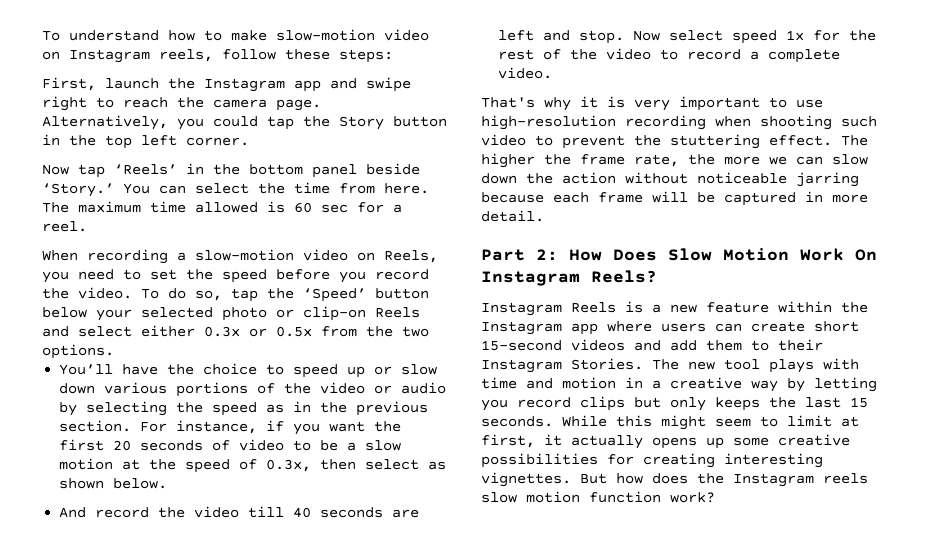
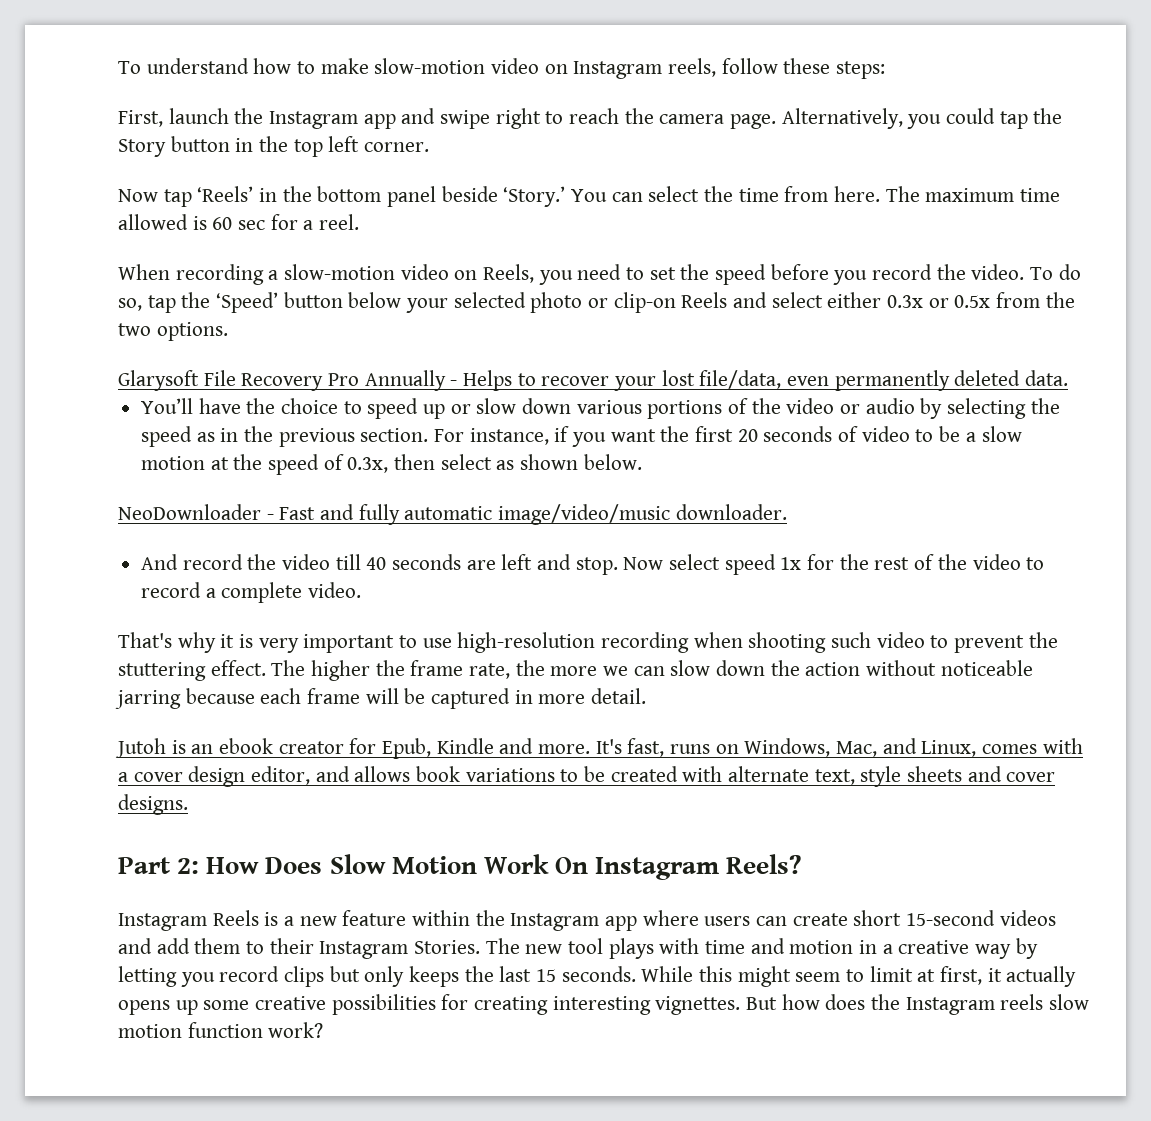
(114, 351) none -> [118,370,1069,391] // Glarysoft File Recovery Pro Annually - Helps to recover your lost file/data, even permanently deleted data.
(168, 483) none -> [118,504,787,525] // NeoDownloader - Fast and fully automatic image/video/music downloader.
(544, 216) none -> [115,738,1083,759] [118,766,1056,787] [118,794,188,815] // Jutoh is an ebook creator for Epub, Kindle and more. It's fast, runs on Windows, Mac, and Linux, comes with a cover design editor, and allows book variations to be created with alternate text, style sheets and cover designs.

